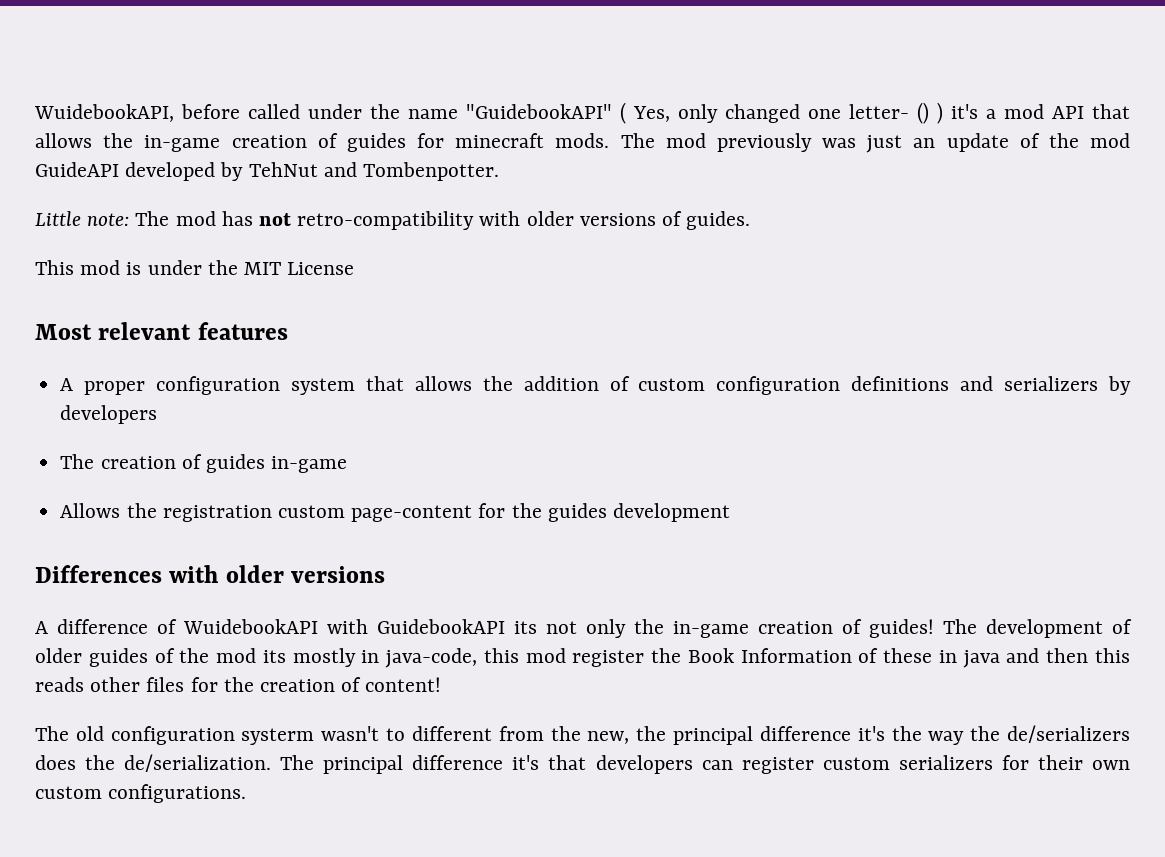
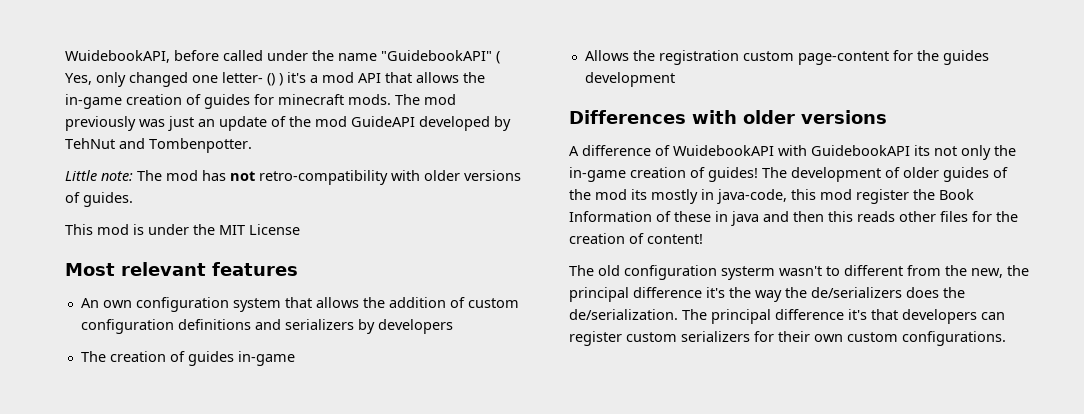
[60,378,146,395] A proper -> [80,298,132,308] An own

